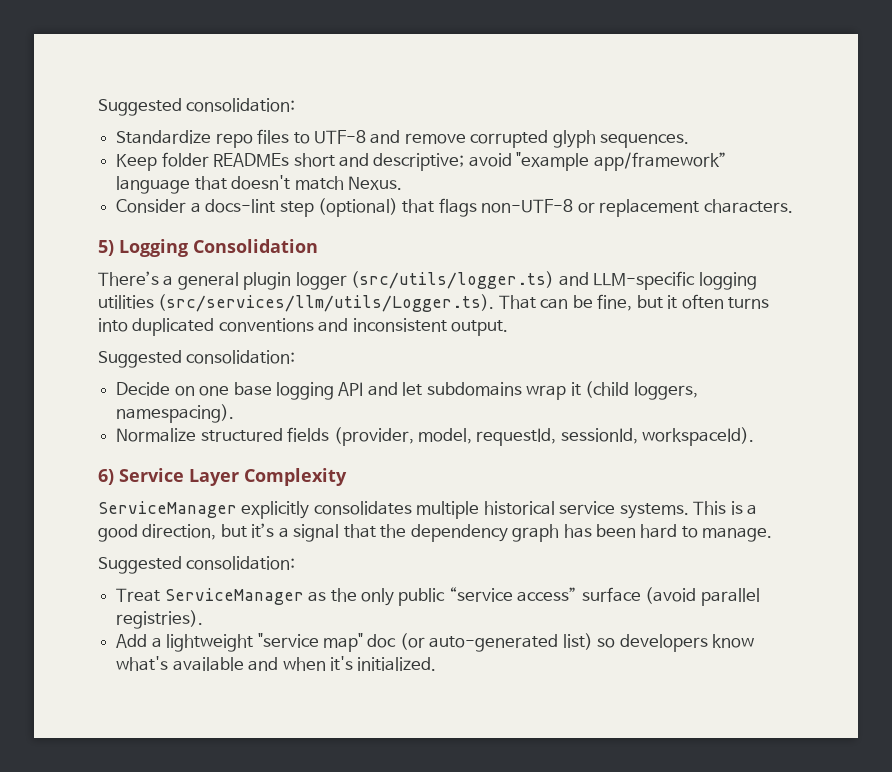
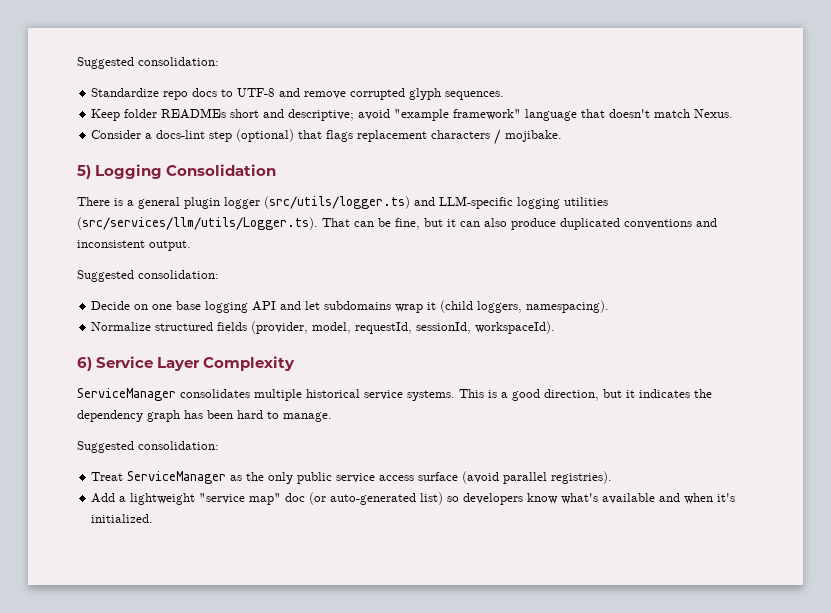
[257,129,290,144] files -> [192,88,218,97] docs
[593,152,727,171] app/framework” -> [453,109,522,120] framework"
[481,199,793,217] non-UTF-8 or replacement characters. -> [357,129,563,145] replacement characters / mojibake.
[98,271,159,286] There’s -> [77,197,123,206] There is
[681,294,770,309] [98,318,128,332] often turns into -> [460,218,556,230] can also produce
[241,501,310,519] explicitly -> (176, 394) none
[251,523,376,542] it’s a signal that -> [626,389,690,398] it indicates
[448,587,578,602] “service access” -> [336,473,415,483] service access

